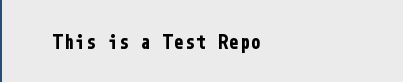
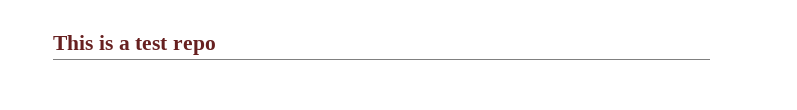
[162,34,261,53] Test Repo -> [135,38,217,55] test repo

